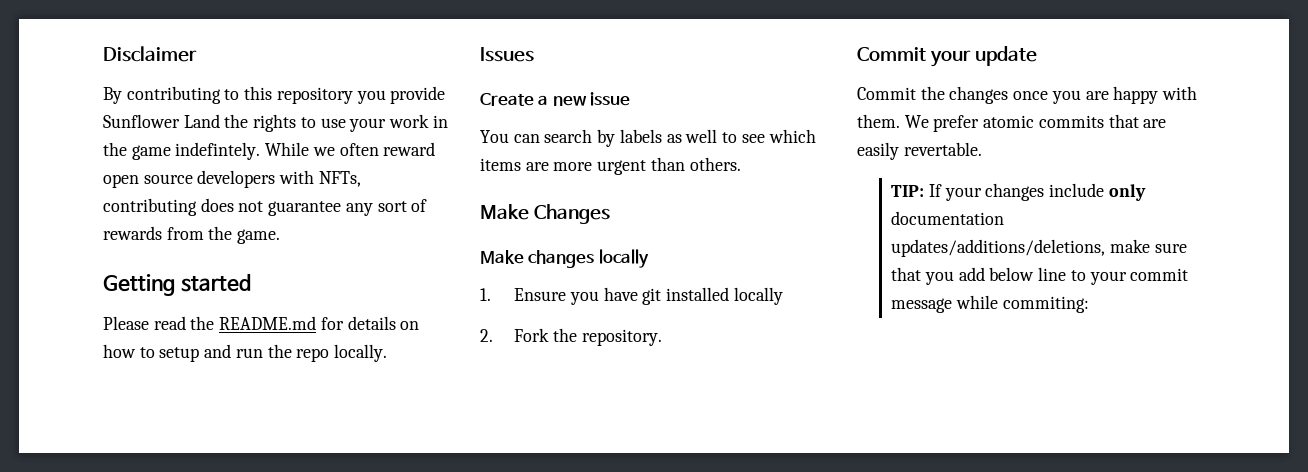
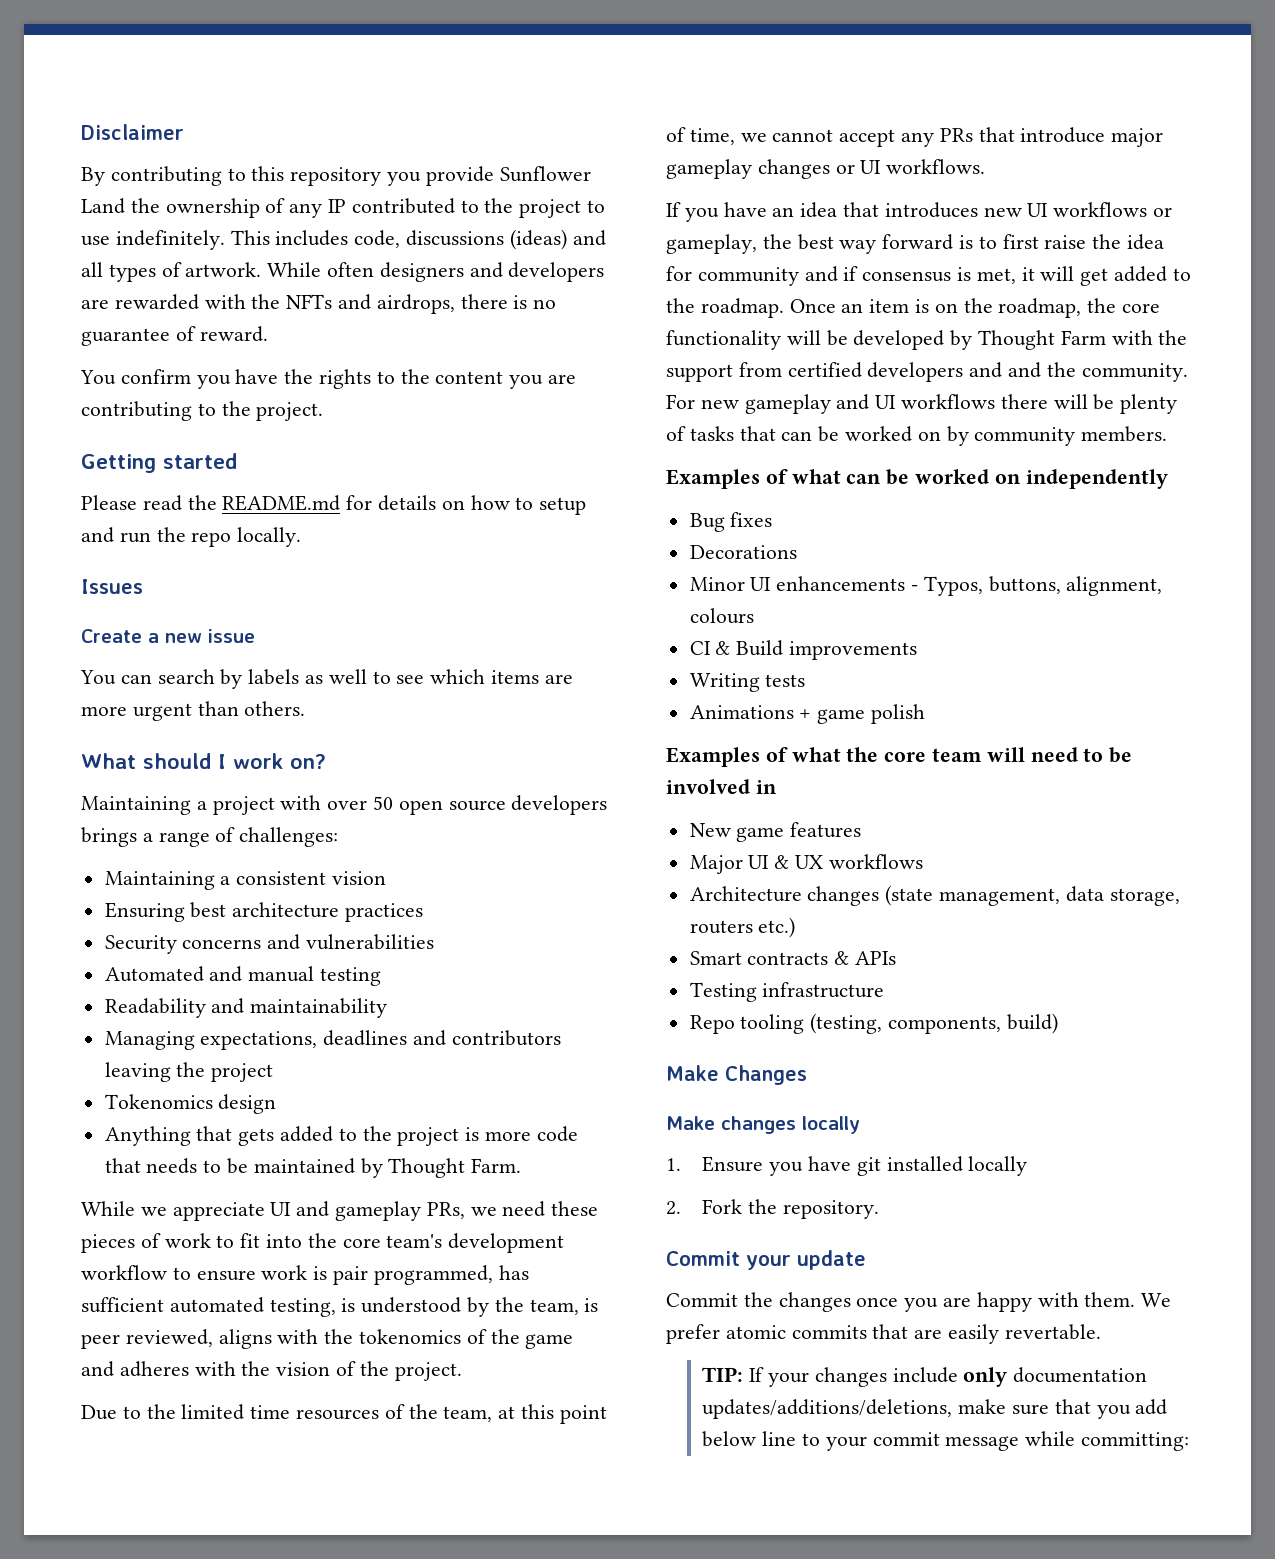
[253,114,448,132] [103,142,436,160] [103,170,361,188] [103,198,428,216] [103,226,281,244] rights to use your work in the game indefintely. While we often reward open source developers with NFTs, contributing does not guarantee any sort of rewards from the game. -> [165,198,606,218] [81,229,606,250] [81,262,605,282] [81,294,557,314] [81,326,268,346] [80,369,577,389] [81,401,324,421] ownership of any IP contributed to the project to use indefinitely. This includes code, discussions (ideas) and all types of artwork. While often designers and developers are rewarded with the NFTs and airdrops, there is no guarantee of reward. // You confirm you have the rights to the content you are contributing to the project.
(741, 164) none -> [81,753,326,769] [81,795,608,815] [81,827,339,847] [104,871,387,890] [104,902,424,922] [104,934,435,954] [104,966,382,986] [104,998,388,1018] [104,1030,561,1050] [104,1062,274,1082] [104,1094,277,1114] [104,1126,578,1146] [104,1158,522,1178] [81,1201,599,1221] [81,1233,565,1253] [81,1265,529,1285] [81,1297,599,1317] [81,1329,574,1349] [81,1361,462,1381] [81,1404,607,1424] [666,127,1164,147] [666,159,986,179] [666,202,1173,222] [666,234,1165,254] [666,266,1191,286] [666,298,1161,318] [666,330,1188,350] [666,362,1188,382] [666,394,1178,414] [666,426,1168,446] [666,469,1168,489] [689,512,773,532] [689,545,797,559] [689,576,1163,596] [689,608,754,624] [689,640,918,660] [689,673,806,692] [689,704,926,724] [666,747,1133,767] [666,779,777,794] [689,822,862,842] [689,854,923,874] [689,885,1180,906] [689,917,796,938] [689,951,897,965] [689,982,885,1002] [689,1013,1058,1034] // What should I work on? // Maintaining a project with over 50 open source developers brings a range of challenges: // Maintaining a consistent vision // Ensuring best architecture practices // Security concerns and vulnerabilities // Automated and manual testing // Readability and maintainability // Managing expectations, deadlines and contributors leaving the project // Tokenomics design // Anything that gets added to the project is more code that needs to be maintained by Thought Farm. // While we appreciate UI and gameplay PRs, we need these pieces of work to fit into the core team's development workflow to ensure work is pair programmed, has sufficient automated testing, is understood by the team, is peer reviewed, aligns with the tokenomics of the game and adheres with the vision of the project. // Due to the limited time resources of the team, at this point of time, we cannot accept any PRs that introduce major gameplay changes or UI workflows. // If you have an idea that introduces new UI workflows or gameplay, the best way forward is to first raise the idea for community and if consensus is met, it will get added to the roadmap. Once an item is on the roadmap, the core functionality will be developed by Thought Farm with the support from certified developers and and the community. For new gameplay and UI workflows there will be plenty of tasks that can be worked on by community members. // Examples of what can be worked on independently // Bug fixes // Decorations // Minor UI enhancements - Typos, buttons, alignment, colours // CI & Build improvements // Writing tests // Animations + game polish // Examples of what the core team will need to be involved in // New game features // Major UI & UX workflows // Architecture changes (state management, data storage, routers etc.) // Smart contracts & APIs // Testing infrastructure // Repo tooling (testing, components, build)
[1002,296,1089,313] commiting: -> [1080,1432,1189,1451] committing:

